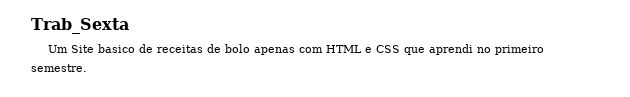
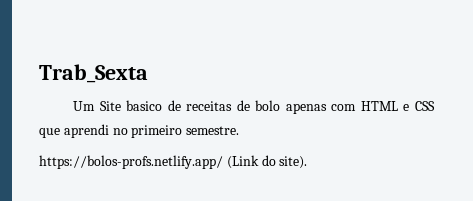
(87, 68) none -> [39,155,308,169] // https://bolos-profs.netlify.app/ (Link do site).

